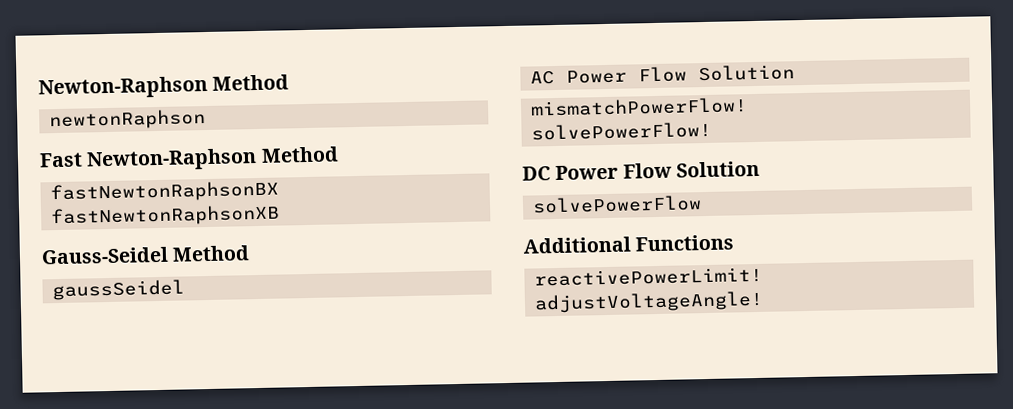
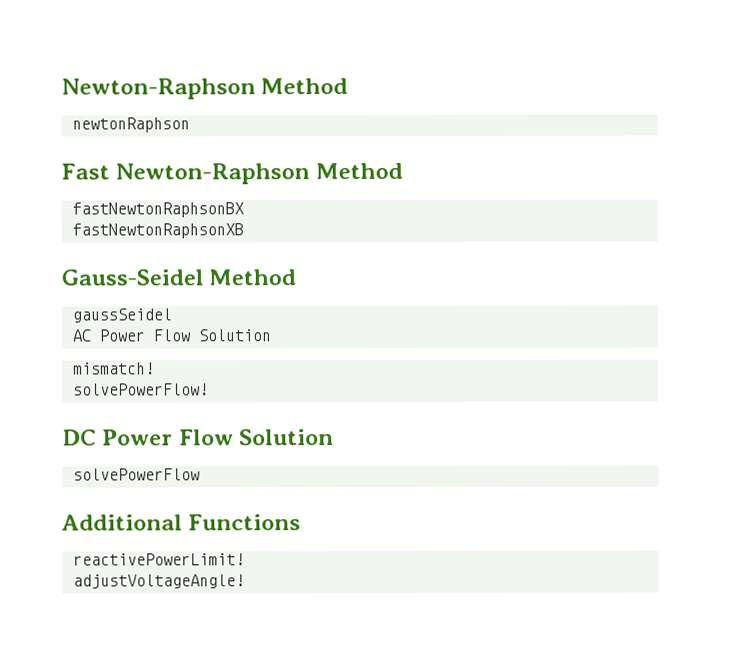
[529,97,748,117] mismatchPowerFlow! -> [72,362,155,375] mismatch!

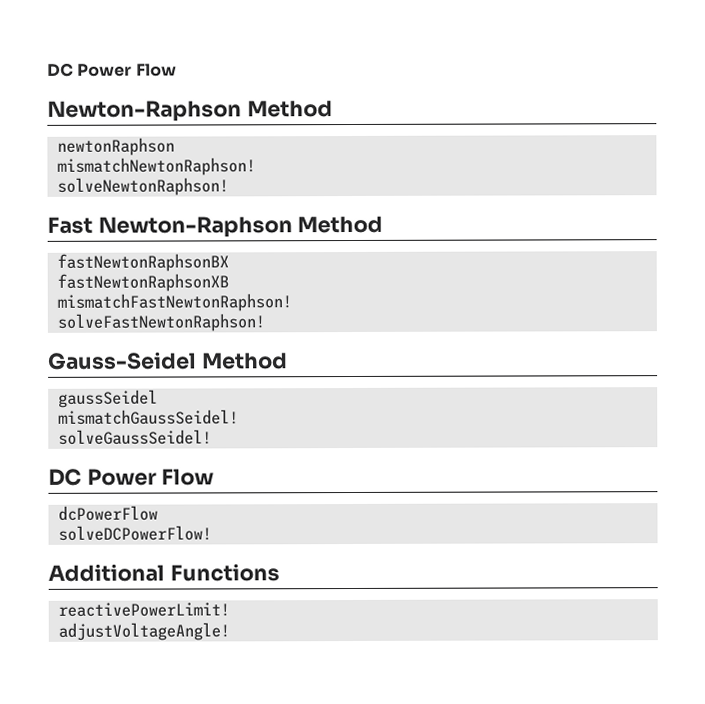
(61, 89) none -> [47,62,177,77] DC Power Flow //
(190, 125) none -> [56,157,256,176] [56,177,229,196] // mismatchNewtonRaphson! // solveNewtonRaphson!
(244, 231) none -> [56,293,292,312] [56,313,265,332] // mismatchFastNewtonRaphson! // solveFastNewtonRaphson!
[71,329,272,342] [72,362,155,375] [72,383,209,396] [62,429,335,446] [72,468,200,481] AC Power Flow Solution // mismatch! // solvePowerFlow! // DC Power Flow Solution // solvePowerFlow -> [57,409,239,425] [57,429,212,445] [48,468,215,486] [57,505,158,521] [57,525,212,541] mismatchGaussSeidel! // solveGaussSeidel! // DC Power Flow // dcPowerFlow // solveDCPowerFlow!

